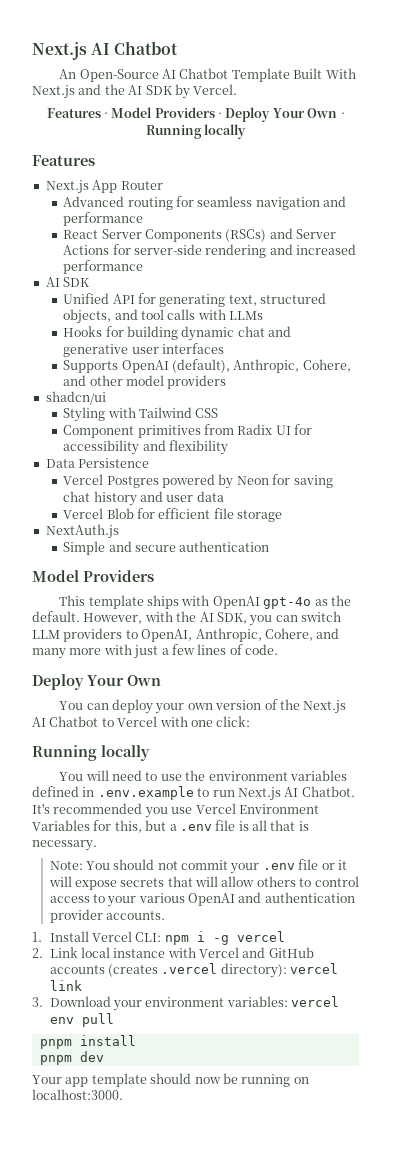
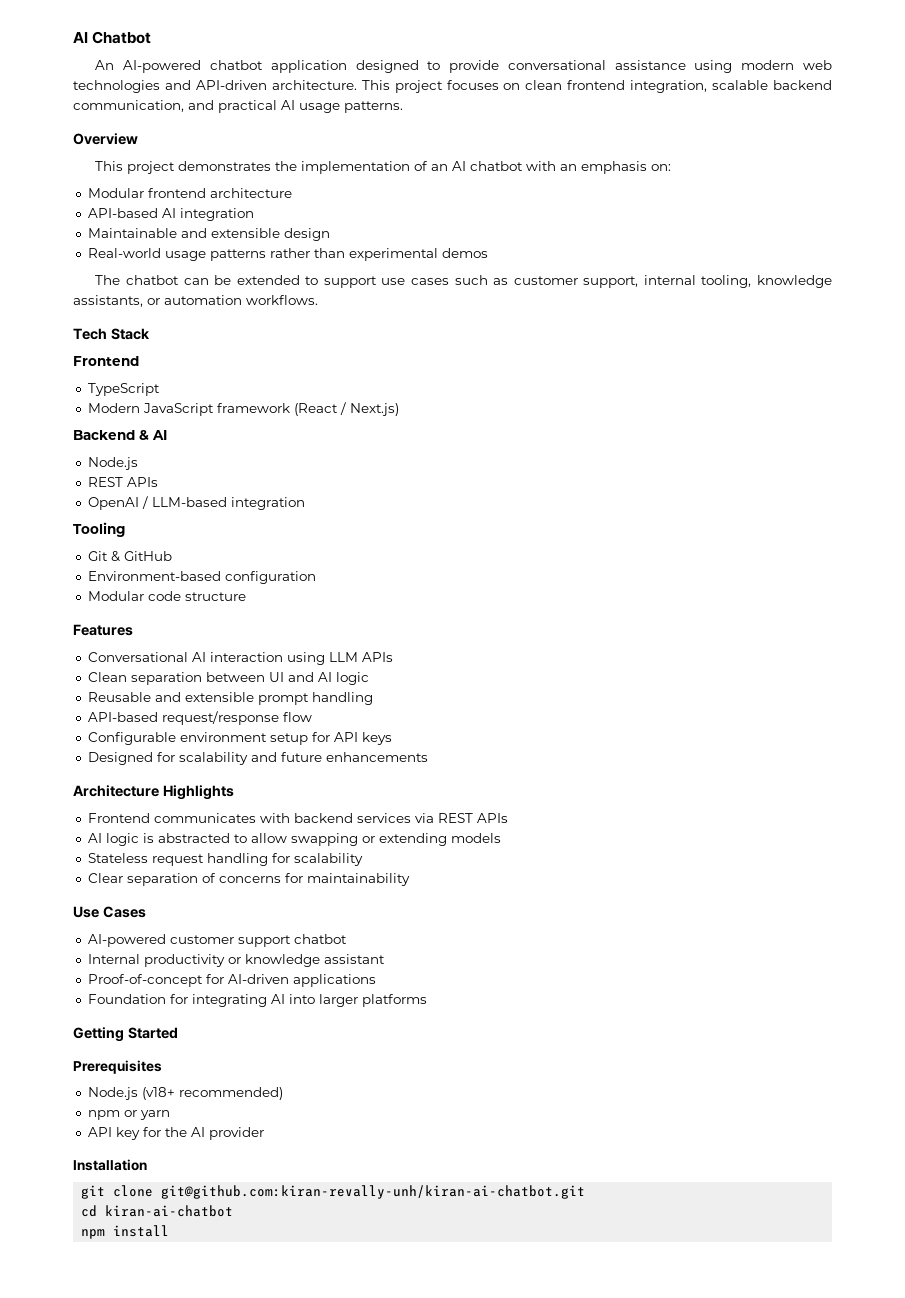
[32,42,87,60] Next.js -> (73, 37) none
[79,68,356,82] [32,84,238,99] [46,107,345,122] [145,124,247,139] [32,155,95,166] [45,180,163,194] [63,196,347,210] [63,212,144,226] [63,228,337,242] [63,244,357,258] [63,260,144,274] [45,277,91,287] [63,293,327,307] [63,309,264,324] [63,326,292,341] [63,343,225,357] [63,359,351,373] [63,375,227,389] [45,391,106,405] [63,407,219,422] [63,424,313,438] [63,440,229,455] [45,458,150,468] [63,474,333,489] [63,491,224,506] [63,508,283,522] [45,524,119,539] [63,541,270,555] [32,570,154,582] [59,595,351,609] [32,611,341,626] [32,628,340,642] [32,644,278,659] [32,674,161,690] [59,699,347,714] [32,716,251,727] [32,745,150,761] [59,770,347,781] [32,786,355,801] [32,803,319,818] [32,820,309,833] [32,840,97,851] [49,859,347,874] [48,876,359,890] [49,892,355,907] [49,909,165,923] [32,931,285,945] [32,947,314,958] [49,963,339,978] [49,980,82,991] [32,996,340,1011] [49,1013,114,1027] [39,1035,136,1049] [39,1051,104,1065] [32,1073,309,1087] [32,1089,123,1100] Open-Source AI Chatbot Template Built With Next.js and the AI SDK by Vercel. // Features · Model Providers · Deploy Your Own · Running locally // Features // Next.js App Router // Advanced routing for seamless navigation and performance // React Server Components (RSCs) and Server Actions for server-side rendering and increased performance // AI SDK // Unified API for generating text, structured objects, and tool calls with LLMs // Hooks for building dynamic chat and generative user interfaces // Supports OpenAI (default), Anthropic, Cohere, and other model providers // shadcn/ui // Styling with Tailwind CSS // Component primitives from Radix UI for accessibility and flexibility // Data Persistence // Vercel Postgres powered by Neon for saving chat history and user data // Vercel Blob for efficient file storage // NextAuth.js // Simple and secure authentication // Model Providers // This template ships with OpenAI gpt-4o as the default. However, with the AI SDK, you can switch LLM providers to OpenAI, Anthropic, Cohere, and many more with just a few lines of code. // Deploy Your Own // You can deploy your own version of the Next.js AI Chatbot to Vercel with one click: // Running locally // You will need to use the environment variables defined in .env.example to run Next.js AI Chatbot. It's recommended you use Vercel Environment Variables for this, but a .env file is all that is necessary. // Note: You should not commit your .env file or it will expose secrets that will allow others to control access to your various OpenAI and authentication provider accounts. // 1. Install Vercel CLI: npm i -g vercel // 2. Link local instance with Vercel and GitHub accounts (creates .vercel directory): vercel link // 3. Download your environment variables: vercel env pull // pnpm install // pnpm dev // Your app template should now be running on localhost:3000. -> [123,60,832,73] [73,80,832,93] [73,100,403,113] [73,133,138,145] [95,161,672,174] [87,188,292,198] [87,208,254,221] [87,228,330,241] [87,248,488,261] [95,275,832,288] [73,295,318,307] [73,328,150,340] [73,356,139,366] [87,383,160,396] [87,402,399,416] [73,430,167,440] [87,457,138,470] [87,477,158,487] [87,496,305,510] [73,522,125,537] [87,551,172,562] [87,571,316,584] [87,591,246,601] [73,624,133,636] [87,652,393,665] [87,672,369,685] [87,692,373,705] [87,711,312,725] [87,732,392,745] [87,752,428,765] [73,785,234,800] [87,813,508,823] [87,833,501,846] [87,853,363,866] [87,873,410,886] [73,906,146,918] [87,934,347,947] [87,954,385,967] [87,974,376,987] [87,994,427,1007] [73,1027,178,1042] [73,1060,162,1074] [87,1087,283,1100] [87,1110,170,1120] [87,1127,264,1140] [73,1159,147,1171] [81,1185,586,1199] [81,1205,234,1217] [81,1225,170,1239] AI-powered chatbot application designed to provide conversational assistance using modern web technologies and API-driven architecture. This project focuses on clean frontend integration, scalable backend communication, and practical AI usage patterns. // Overview // This project demonstrates the implementation of an AI chatbot with an emphasis on: // Modular frontend architecture // API-based AI integration // Maintainable and extensible design // Real-world usage patterns rather than experimental demos // The chatbot can be extended to support use cases such as customer support, internal tooling, knowledge assistants, or automation workflows. // Tech Stack // Frontend // TypeScript // Modern JavaScript framework (React / Next.js) // Backend & AI // Node.js // REST APIs // OpenAI / LLM-based integration // Tooling // Git & GitHub // Environment-based configuration // Modular code structure // Features // Conversational AI interaction using LLM APIs // Clean separation between UI and AI logic // Reusable and extensible prompt handling // API-based request/response flow // Configurable environment setup for API keys // Designed for scalability and future enhancements // Architecture Highlights // Frontend communicates with backend services via REST APIs // AI logic is abstracted to allow swapping or extending models // Stateless request handling for scalability // Clear separation of concerns for maintainability // Use Cases // AI-powered customer support chatbot // Internal productivity or knowledge assistant // Proof-of-concept for AI-driven applications // Foundation for integrating AI into larger platforms // Getting Started // Prerequisites // Node.js (v18+ recommended) // npm or yarn // API key for the AI provider // Installation // git clone git@github.com:kiran-revally-unh/kiran-ai-chatbot.git // cd kiran-ai-chatbot // npm install

